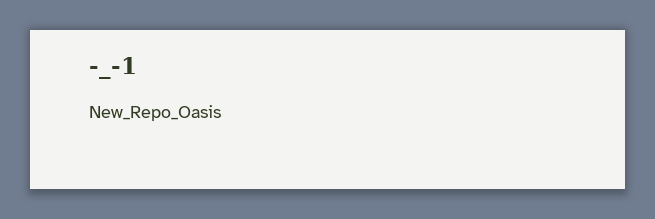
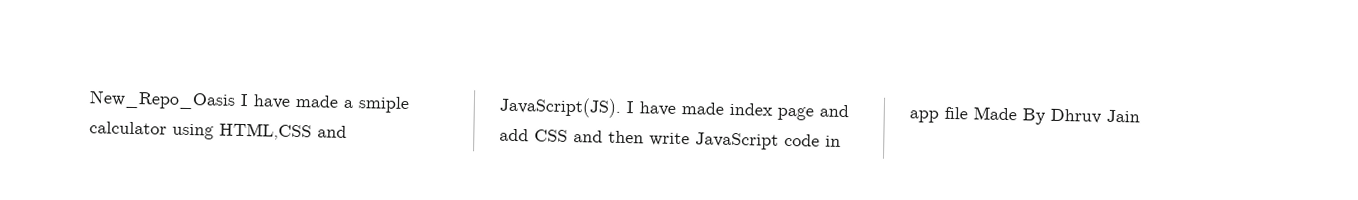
[89,57,137,79] [89,105,221,121] -_-1 // New_Repo_Oasis -> [89,90,410,114] [89,121,347,141] [499,96,849,121] [499,128,841,150] [909,106,1140,125] New_Repo_Oasis I have made a smiple calculator using HTML,CSS and JavaScript(JS). I have made index page and add CSS and then write JavaScript code in app file Made By Dhruv Jain

